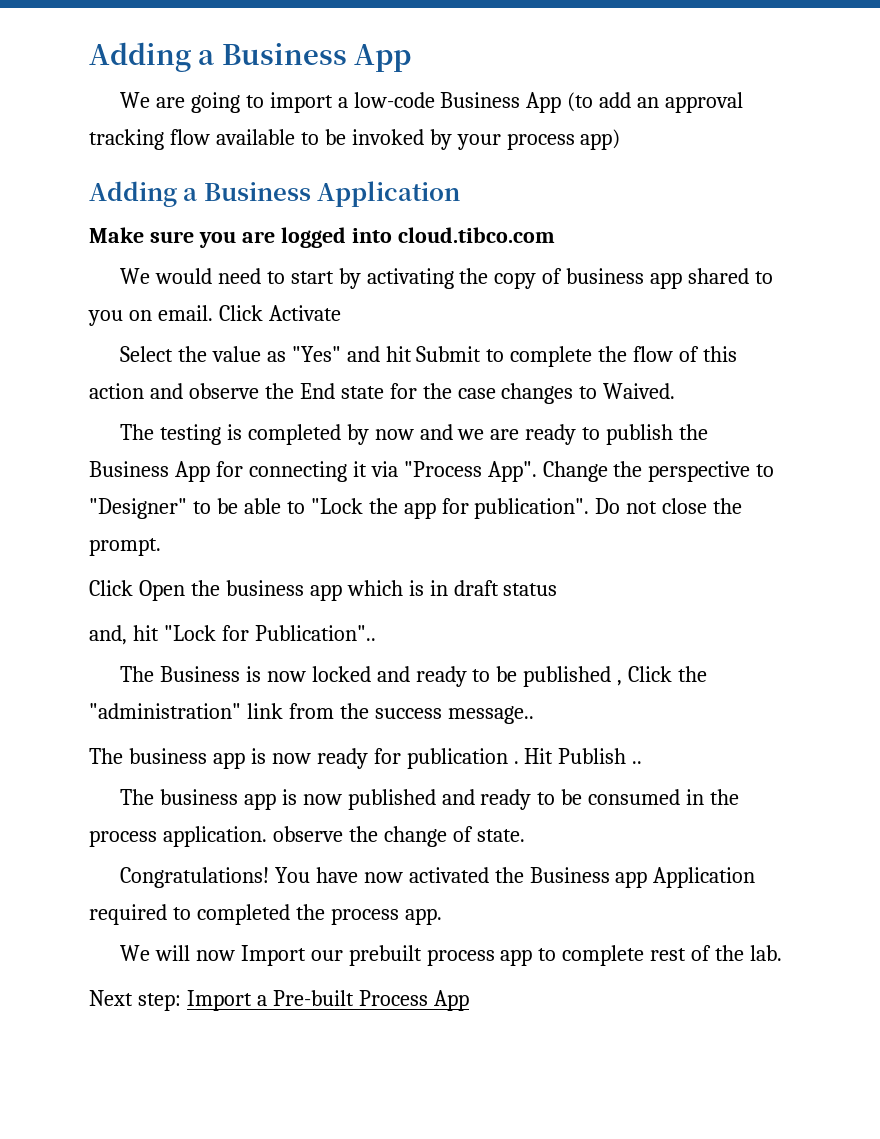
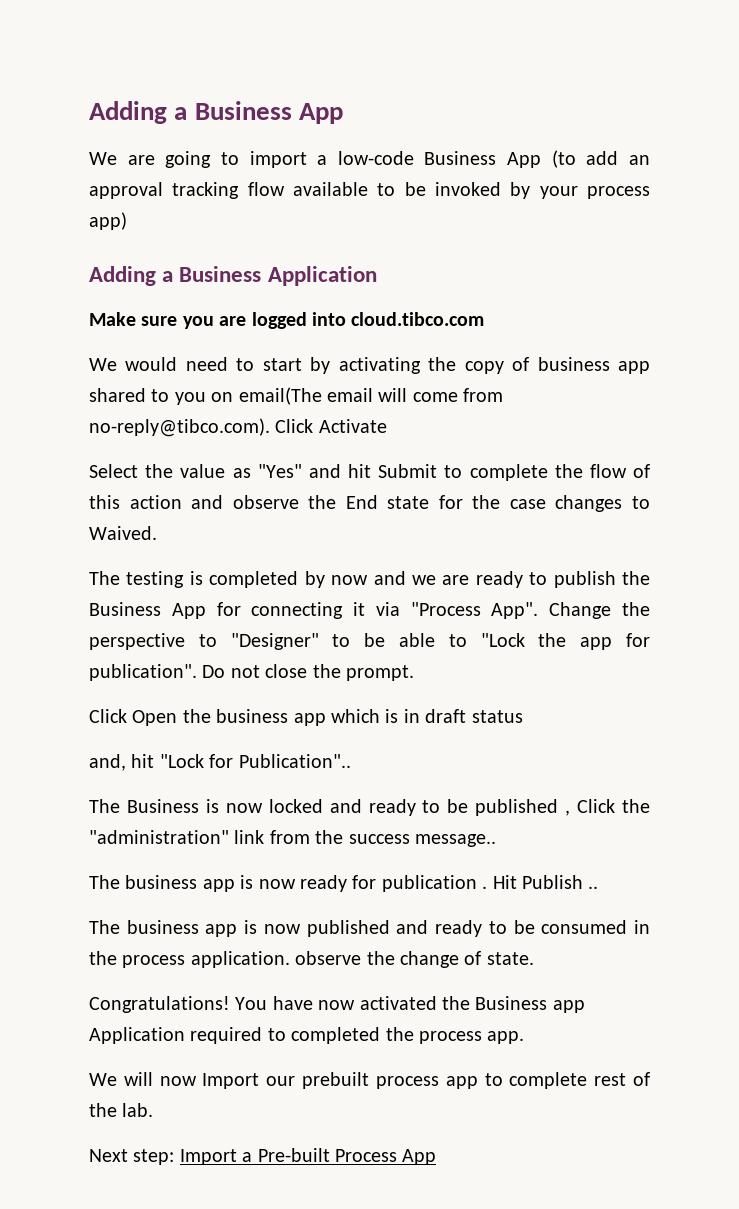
[157,305,213,321] email. -> [238,387,504,405] [89,418,270,437] email(The email will come from no-reply@tibco.com).

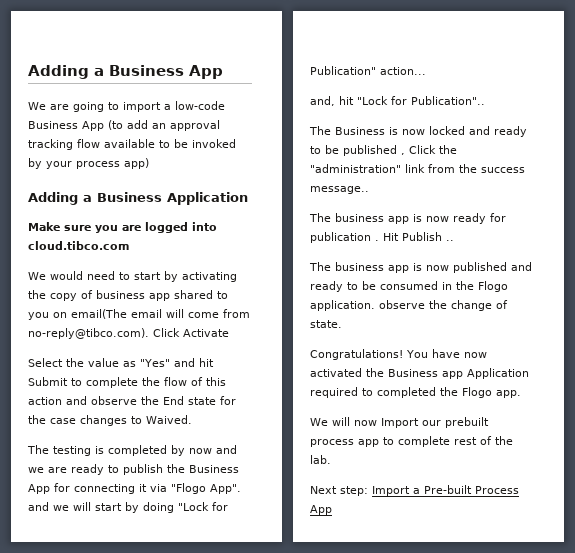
[410,602,650,619] [89,633,650,650] [89,664,414,681] [89,709,523,726] "Process App". Change the perspective to "Designer" to be able to "Lock the app for publication". Do not close the prompt. // Click Open the business app which is in draft status -> [171,483,241,494] [28,502,228,513] [310,66,426,75] "Flogo App". and we will start by doing "Lock for Publication" action...
[122,955,186,968] process -> [478,281,508,292] Flogo
[419,1031,482,1044] process -> [462,387,492,398] Flogo

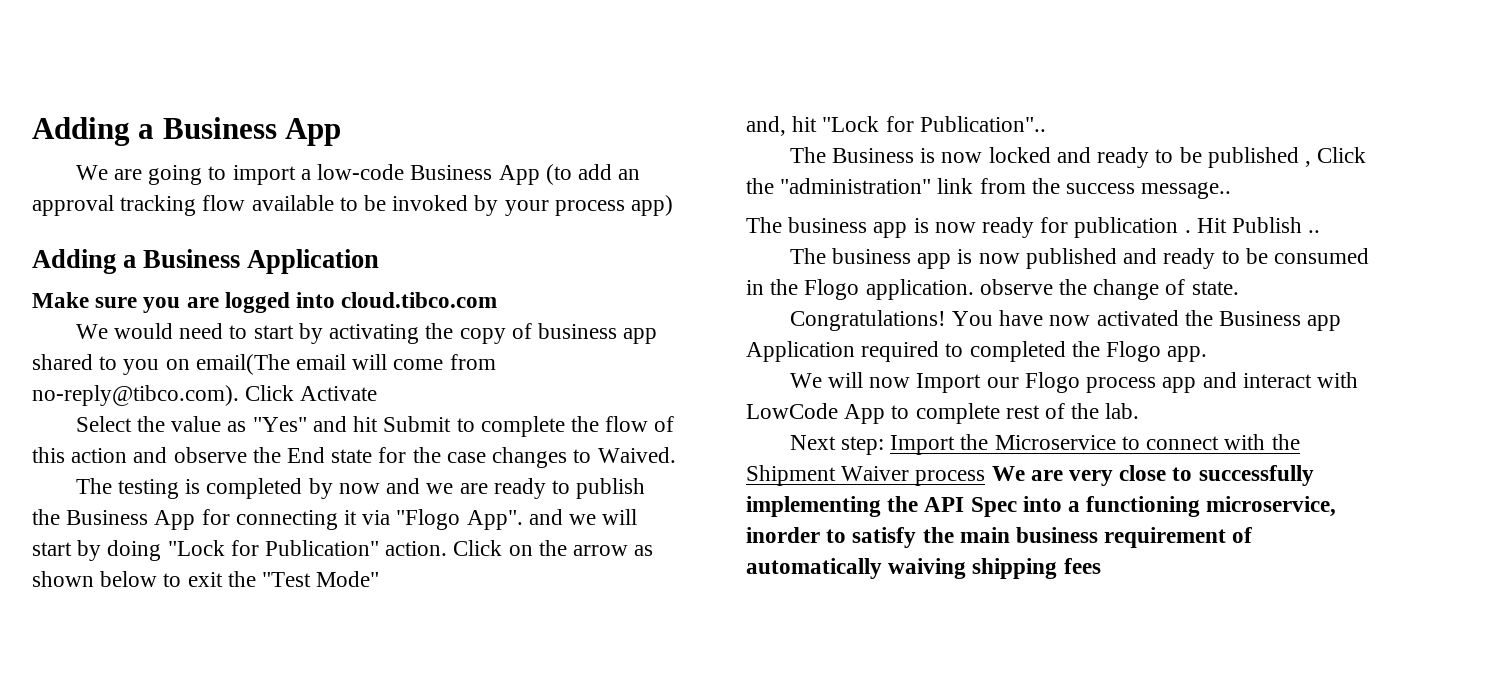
[380,67,426,75] action... -> [385,540,654,556] [32,571,380,587] action. Click on the arrow as shown below to exit the "Test Mode"
[445,417,489,428] prebuilt -> [1024,372,1080,393] Flogo
(379, 443) none -> [1202,372,1358,388] [746,403,886,424] and interact with LowCode App
[413,485,519,494] [310,505,332,515] a Pre-built Process App -> [960,434,1300,450] [746,465,1314,486] [746,496,1337,517] [746,527,1253,548] [746,558,1101,579] the Microservice to connect with the Shipment Waiver process We are very close to successfully implementing the API Spec into a functioning microservice, inorder to satisfy the main business requirement of automatically waiving shipping fees

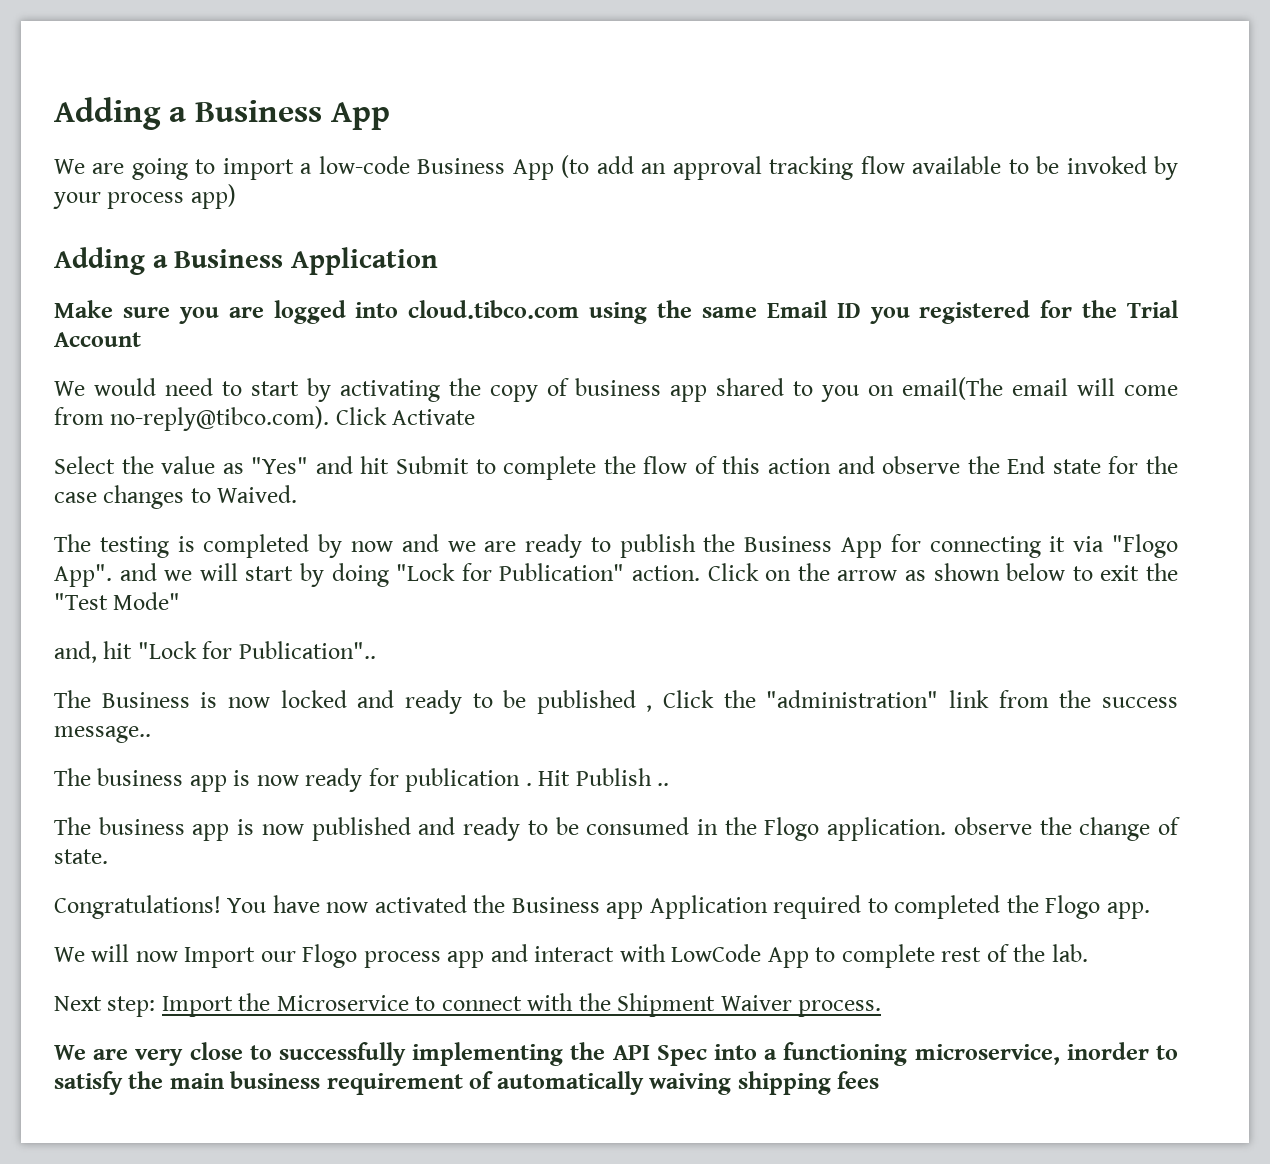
(498, 300) none -> [589,300,1179,324] [54,332,141,347] using the same Email ID you registered for the Trial Account
[915,470,986,486] process -> [798,1000,882,1017] process. //

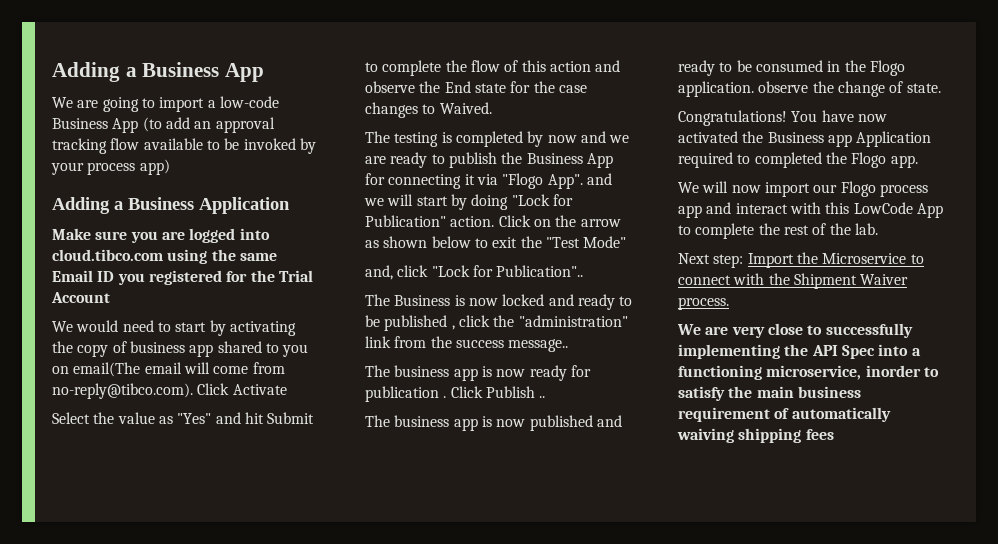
[103,641,133,659] hit -> [397,265,429,277] click
[663,690,715,708] Click -> [458,315,490,327] click
[538,770,571,786] Hit -> [450,386,483,398] Click
[184,947,256,968] Import -> [764,182,810,197] import
(666, 953) none -> [825,202,850,214] this
(935, 956) none -> [758,223,780,235] the

